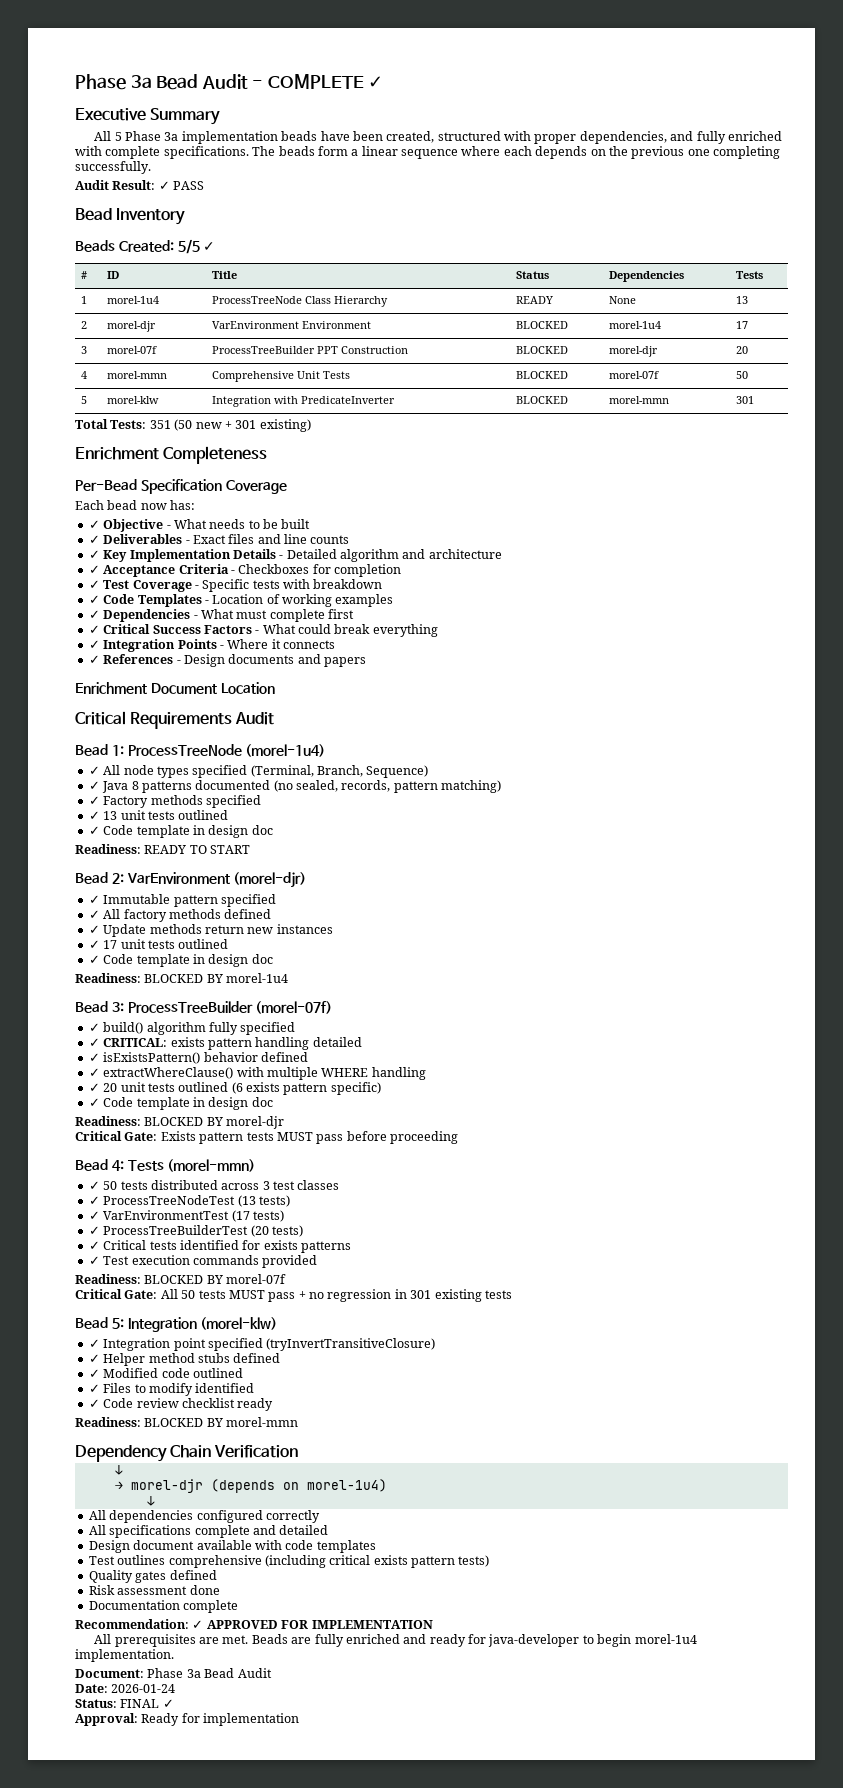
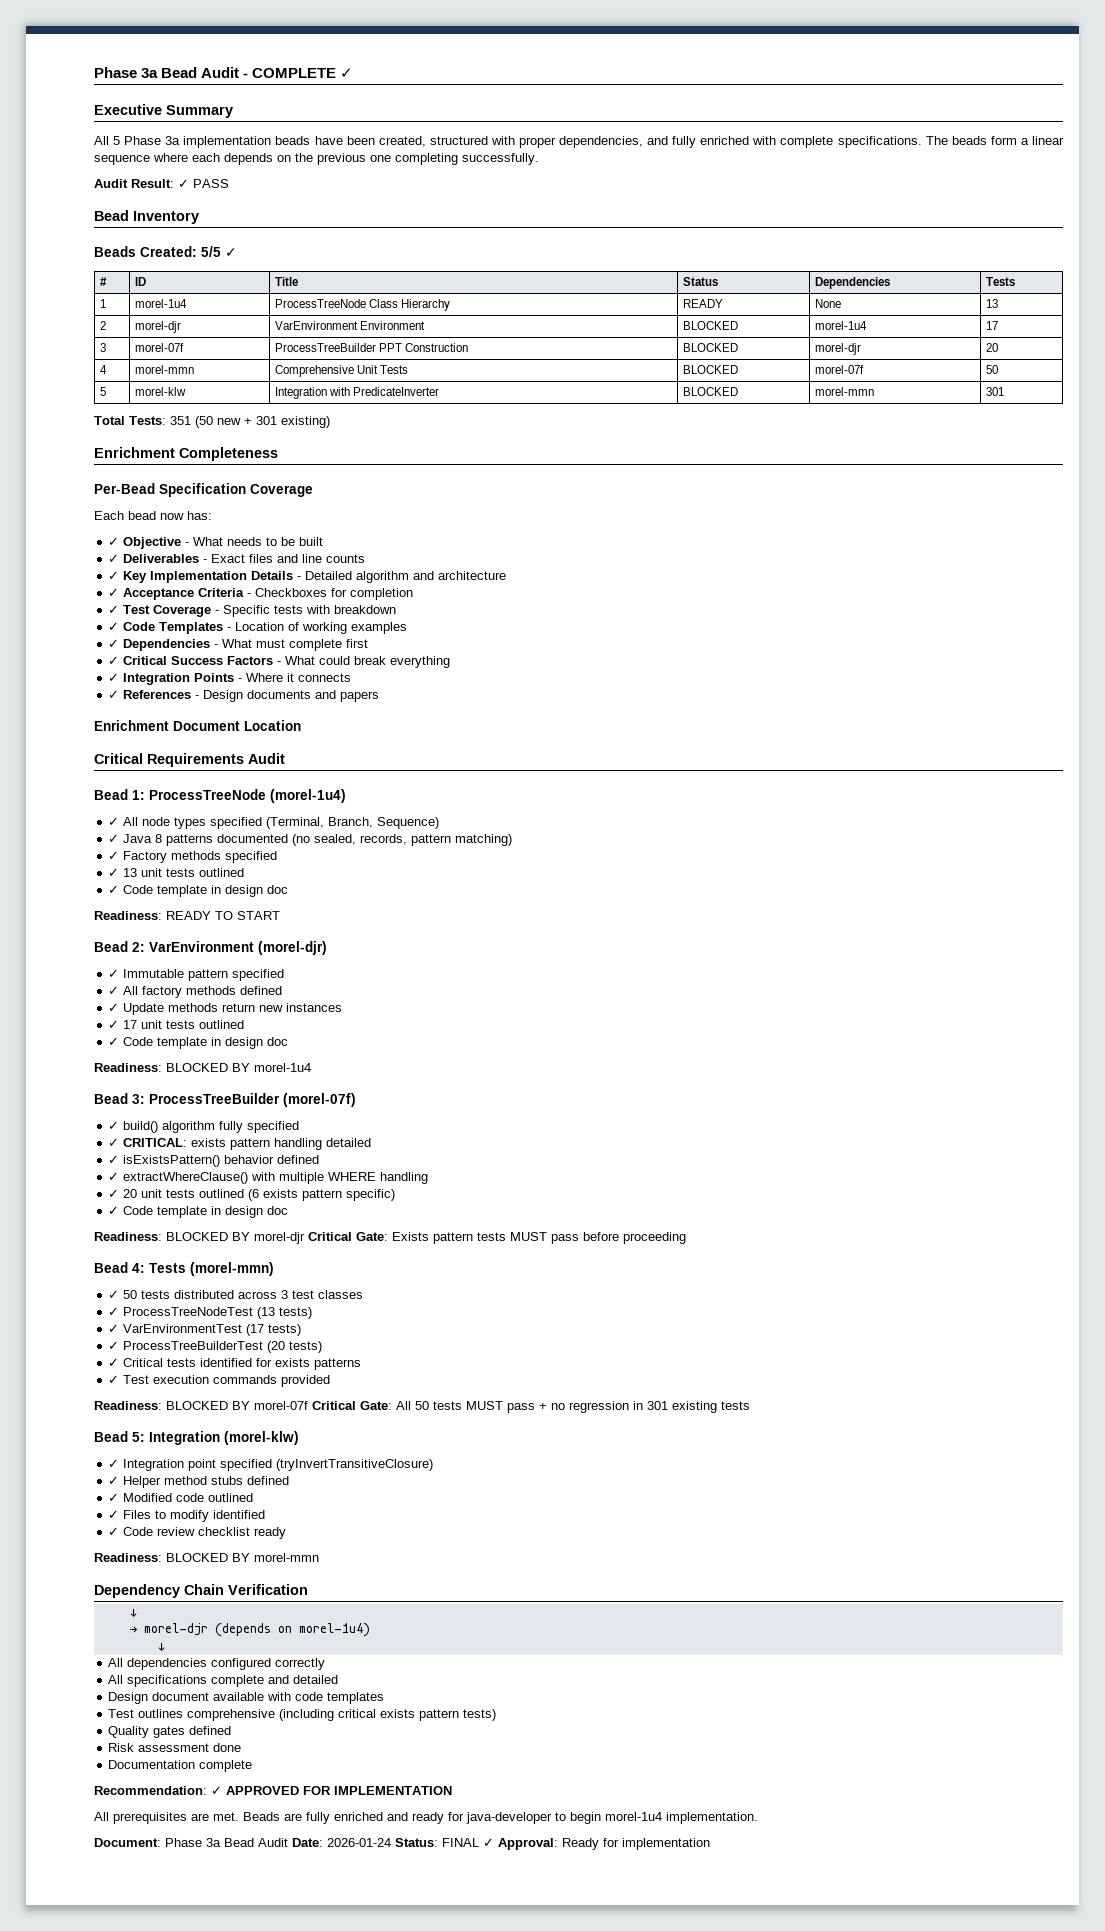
(285, 1122) // -> (305, 1238) none
(287, 1279) // -> (308, 1405) none
(272, 1673) // -> (288, 1842) none
(176, 1688) // -> (391, 1842) none
(174, 1703) // -> (494, 1842) none

